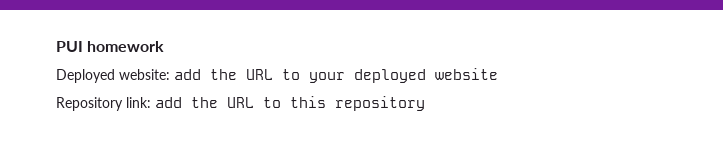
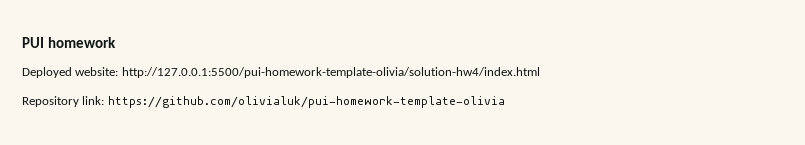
[174,68,498,83] [56,96,425,111] add the URL to your deployed website // Repository link: add the URL to this repository -> [121,67,540,78] [22,96,505,108] http://127.0.0.1:5500/pui-homework-template-olivia/solution-hw4/index.html // Repository link: https://github.com/olivialuk/pui-homework-template-olivia

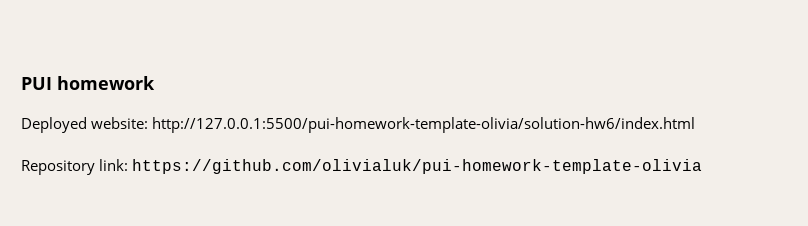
[121,67,540,78] http://127.0.0.1:5500/pui-homework-template-olivia/solution-hw4/index.html -> [152,117,696,133] http://127.0.0.1:5500/pui-homework-template-olivia/solution-hw6/index.html

